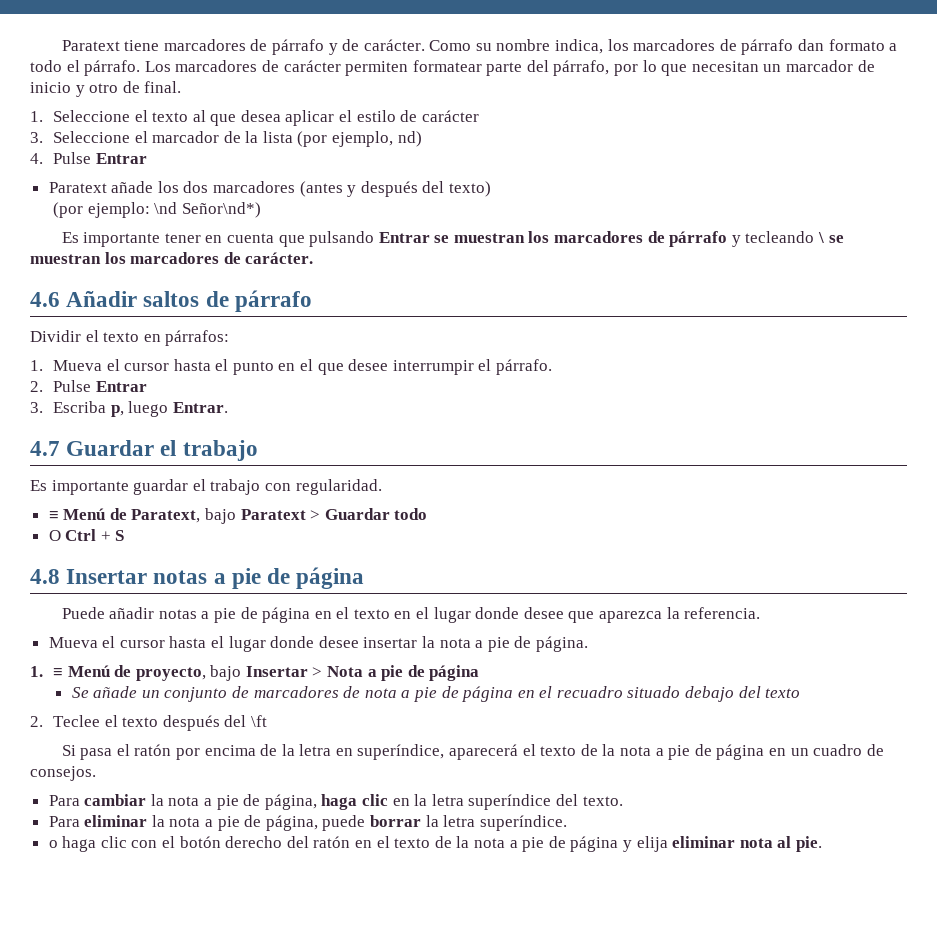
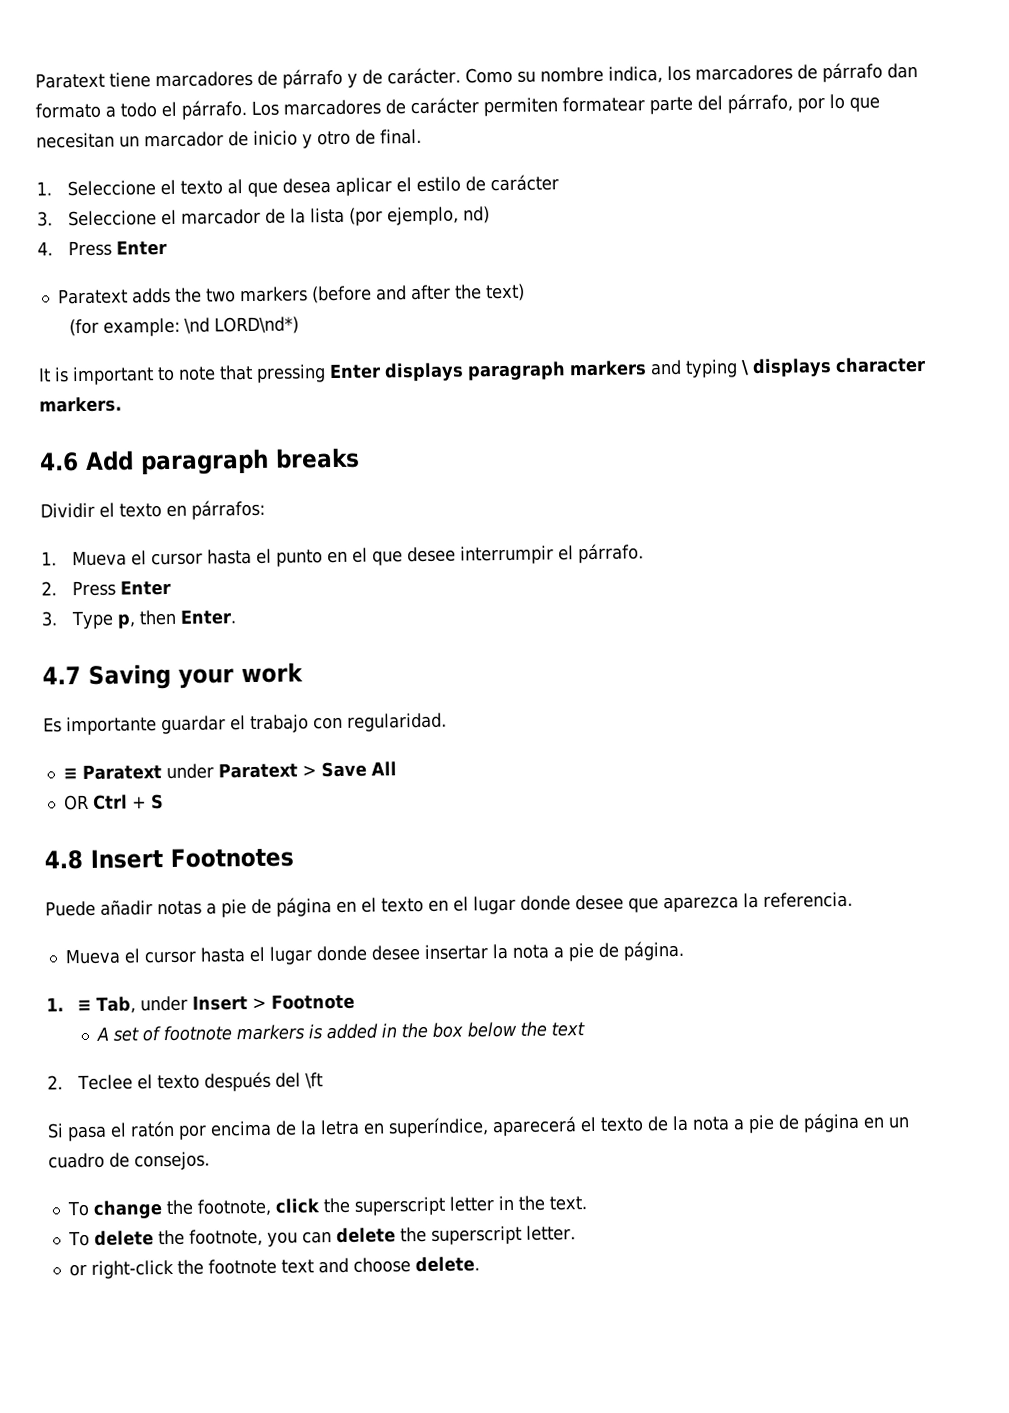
[52,152,147,164] [48,181,492,197] [52,202,261,218] [61,231,844,247] [30,252,314,264] [30,290,312,312] Pulse Entrar // Paratext añade los dos marcadores (antes y después del texto) // (por ejemplo: \nd Señor\nd*) // Es importante tener en cuenta que pulsando Entrar se muestran los marcadores de párrafo y tecleando \ se muestran los marcadores de carácter. // 4.6 Añadir saltos de párrafo -> [68,239,168,257] [57,283,525,305] [69,316,300,337] [38,356,926,386] [39,396,122,413] [39,447,360,476] Press Enter // Paratext adds the two markers (before and after the text) // (for example: \nd LORD\nd*) // It is important to note that pressing Enter displays paragraph markers and typing \ displays character markers. // 4.6 Add paragraph breaks
[52,380,147,392] [30,401,228,417] [30,440,258,461] Pulse Entrar // 3. Escriba p, luego Entrar. // 4.7 Guardar el trabajo -> [72,579,172,597] [41,609,238,630] [42,662,303,690] Press Enter // 3. Type p, then Enter. // 4.7 Saving your work
[63,508,428,524] [48,529,125,541] [30,567,365,589] Menú de Paratext, bajo Paratext > Guardar todo // O Ctrl + S // 4.8 Insertar notas a pie de página -> [81,761,397,781] [63,794,164,811] [44,847,294,870] Paratext under Paratext > Save All // OR Ctrl + S // 4.8 Insert Footnotes
[67,665,480,681] [71,686,801,702] Menú de proyecto, bajo Insertar > Nota a pie de página // Se añade un conjunto de marcadores de nota a pie de página en el recuadro situado debajo del texto -> [96,993,356,1014] [96,1021,586,1042] Tab, under Insert > Footnote // A set of footnote markers is added in the box below the text
[48,794,623,810] [48,815,567,831] [48,836,822,852] Para cambiar la nota a pie de página, haga clic en la letra superíndice del texto. // Para eliminar la nota a pie de página, puede borrar la letra superíndice. // o haga clic con el botón derecho del ratón en el texto de la nota a pie de página y elija eliminar nota al pie. -> [66,1195,587,1219] [67,1225,576,1247] [68,1256,480,1279] To change the footnote, click the superscript letter in the text. // To delete the footnote, you can delete the superscript letter. // or right-click the footnote text and choose delete.

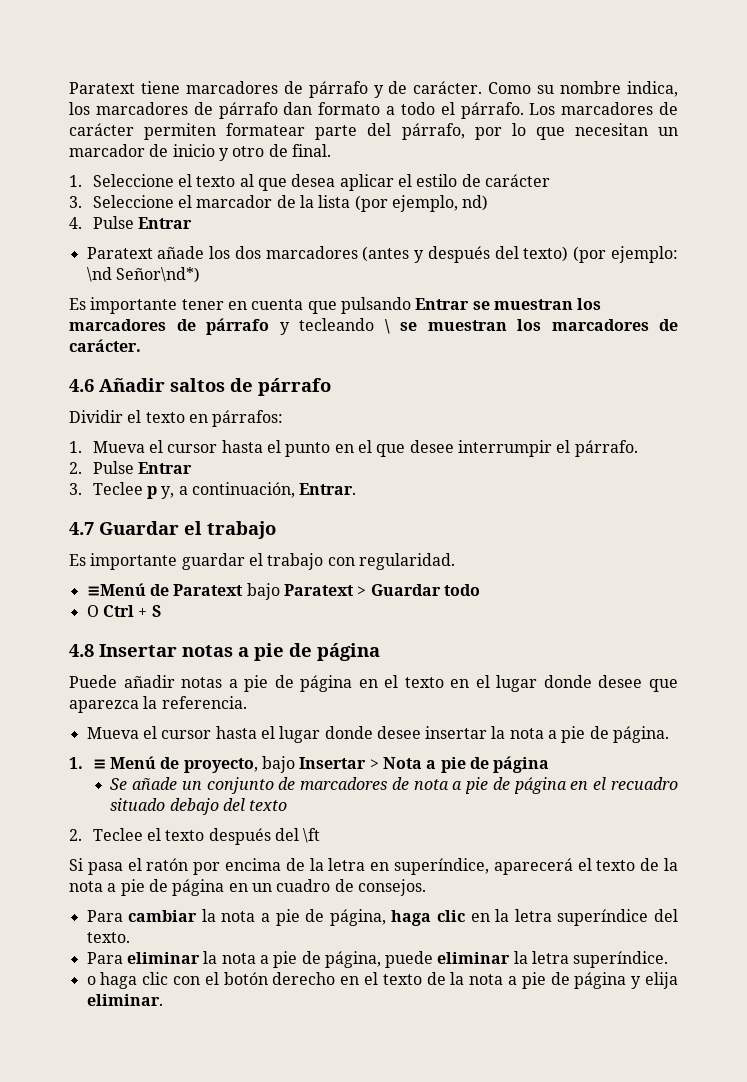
[68,239,168,257] [57,283,525,305] [69,316,300,337] [38,356,926,386] [39,396,122,413] [39,447,360,476] Press Enter // Paratext adds the two markers (before and after the text) // (for example: \nd LORD\nd*) // It is important to note that pressing Enter displays paragraph markers and typing \ displays character markers. // 4.6 Add paragraph breaks -> [92,216,192,229] [86,246,678,263] [86,267,200,283] [69,297,602,314] [69,318,678,335] [69,339,141,352] [69,378,331,396] Pulse Entrar // Paratext añade los dos marcadores (antes y después del texto) (por ejemplo: \nd Señor\nd*) // Es importante tener en cuenta que pulsando Entrar se muestran los marcadores de párrafo y tecleando \ se muestran los marcadores de carácter. // 4.6 Añadir saltos de párrafo
[72,579,172,597] [41,609,238,630] [42,662,303,690] Press Enter // 3. Type p, then Enter. // 4.7 Saving your work -> [92,461,192,474] [69,482,357,499] [69,521,276,539] Pulse Entrar // 3. Teclee p y, a continuación, Entrar. // 4.7 Guardar el trabajo
[62,761,397,781] [63,794,164,811] [44,847,294,870] ≡ Paratext under Paratext > Save All // OR Ctrl + S // 4.8 Insert Footnotes -> [86,583,480,600] [86,605,161,617] [69,643,380,661] ≡Menú de Paratext bajo Paratext > Guardar todo // O Ctrl + S // 4.8 Insertar notas a pie de página
[96,993,356,1014] [96,1021,586,1042] Tab, under Insert > Footnote // A set of footnote markers is added in the box below the text -> [109,756,550,773] [110,777,678,794] [110,798,288,815] Menú de proyecto, bajo Insertar > Nota a pie de página // Se añade un conjunto de marcadores de nota a pie de página en el recuadro situado debajo del texto
[66,1195,587,1219] [67,1225,576,1247] [68,1256,480,1279] To change the footnote, click the superscript letter in the text. // To delete the footnote, you can delete the superscript letter. // or right-click the footnote text and choose delete. -> [86,909,679,926] [86,932,130,943] [86,951,669,968] [86,972,678,989] [86,994,163,1006] Para cambiar la nota a pie de página, haga clic en la letra superíndice del texto. // Para eliminar la nota a pie de página, puede eliminar la letra superíndice. // o haga clic con el botón derecho en el texto de la nota a pie de página y elija eliminar.

